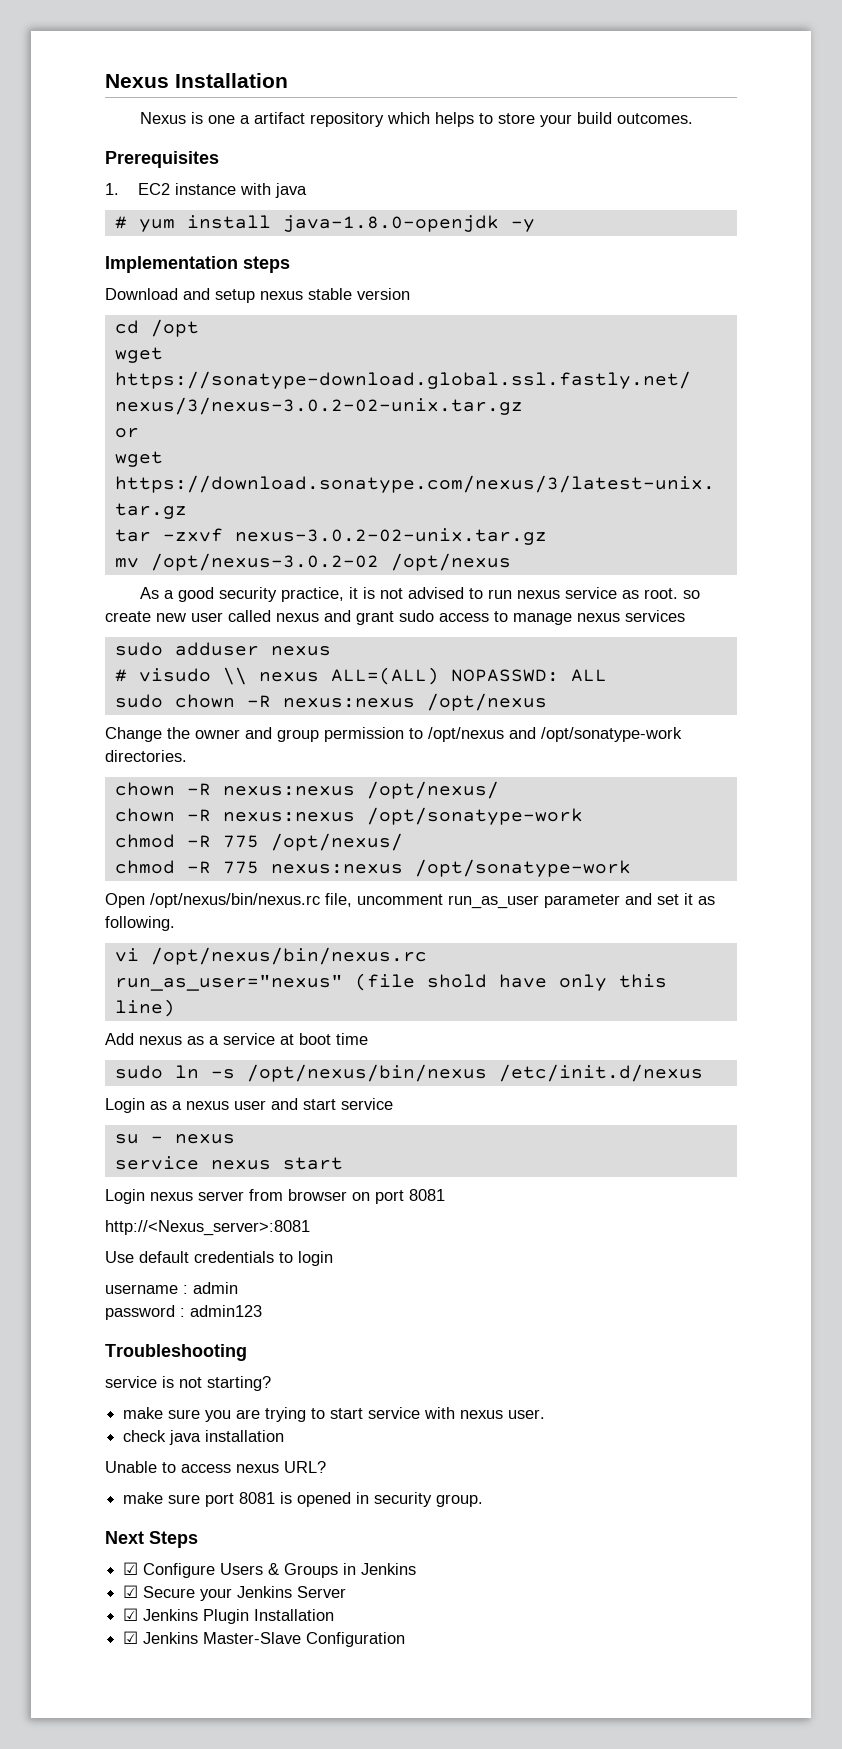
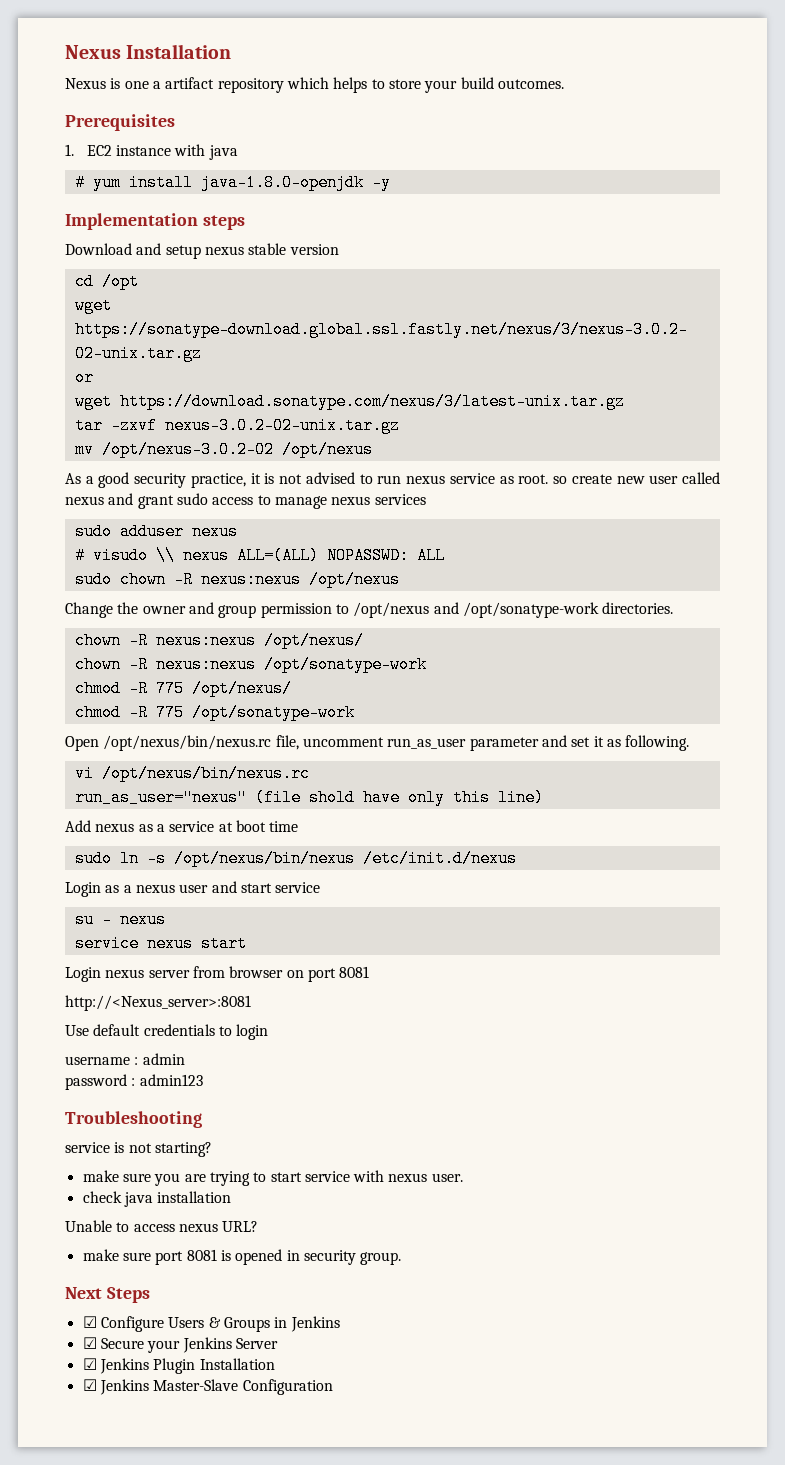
[270,863,403,874] nexus:nexus -> (184, 712) none

